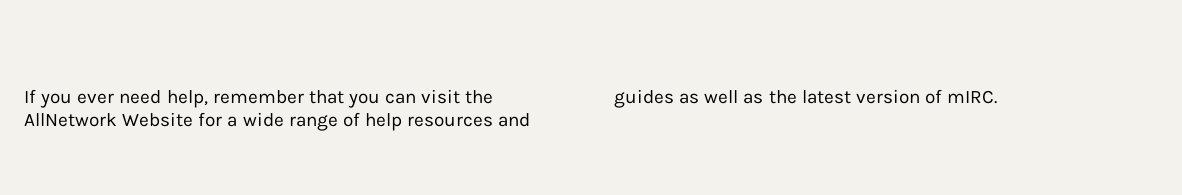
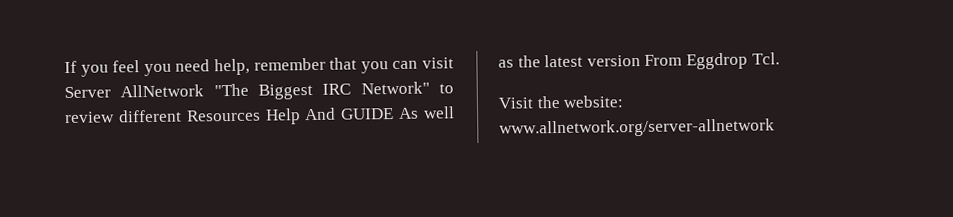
[77,93,115,104] ever -> [112,60,172,77] feel you
[465,90,494,104] [24,112,531,131] [614,89,700,108] the AllNetwork Website for a wide range of help resources and guides as -> [64,81,454,100] [65,107,420,125] Server AllNetwork "The Biggest IRC Network" to review different Resources Help And GUIDE As
[924,89,998,104] of mIRC. -> [644,52,780,70] [498,95,624,109] [499,118,775,138] From Eggdrop Tcl. // Visit the website: www.allnetwork.org/server-allnetwork

